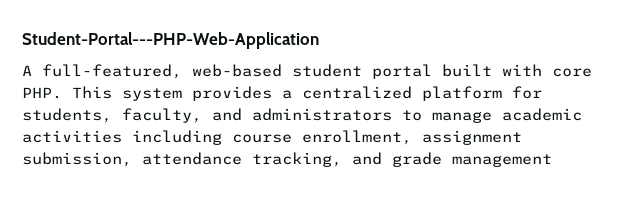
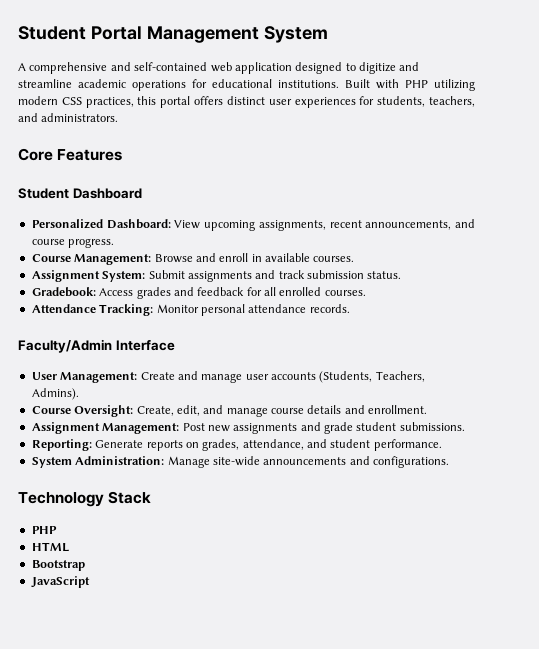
[22,32,319,49] [22,64,592,79] [22,86,542,101] [22,108,582,123] [22,130,522,145] [22,152,552,167] Student-Portal---PHP-Web-Application // A full-featured, web-based student portal built with core PHP. This system provides a centralized platform for students, faculty, and administrators to manage academic activities including course enrollment, assignment submission, attendance tracking, and grade management -> [18,26,328,43] [18,62,420,74] [18,79,475,91] [18,96,475,108] [18,113,119,122] [18,148,123,161] [18,188,142,199] [31,219,475,231] [31,238,115,248] [31,253,355,265] [31,270,402,282] [31,287,366,299] [31,304,350,316] [18,339,175,353] [31,371,425,383] [31,388,79,400] [31,405,428,417] [31,422,465,434] [31,439,442,451] [31,456,449,468] [18,491,152,507] [31,526,57,534] [31,542,69,552] [31,560,85,571] [30,576,90,588] Student Portal Management System // A comprehensive and self-contained web application designed to digitize and streamline academic operations for educational institutions. Built with PHP utilizing modern CSS practices, this portal offers distinct user experiences for students, teachers, and administrators. // Core Features // Student Dashboard // Personalized Dashboard: View upcoming assignments, recent announcements, and course progress. // Course Management: Browse and enroll in available courses. // Assignment System: Submit assignments and track submission status. // Gradebook: Access grades and feedback for all enrolled courses. // Attendance Tracking: Monitor personal attendance records. // Faculty/Admin Interface // User Management: Create and manage user accounts (Students, Teachers, Admins). // Course Oversight: Create, edit, and manage course details and enrollment. // Assignment Management: Post new assignments and grade student submissions. // Reporting: Generate reports on grades, attendance, and student performance. // System Administration: Manage site-wide announcements and configurations. // Technology Stack // PHP // HTML // Bootstrap // JavaScript

